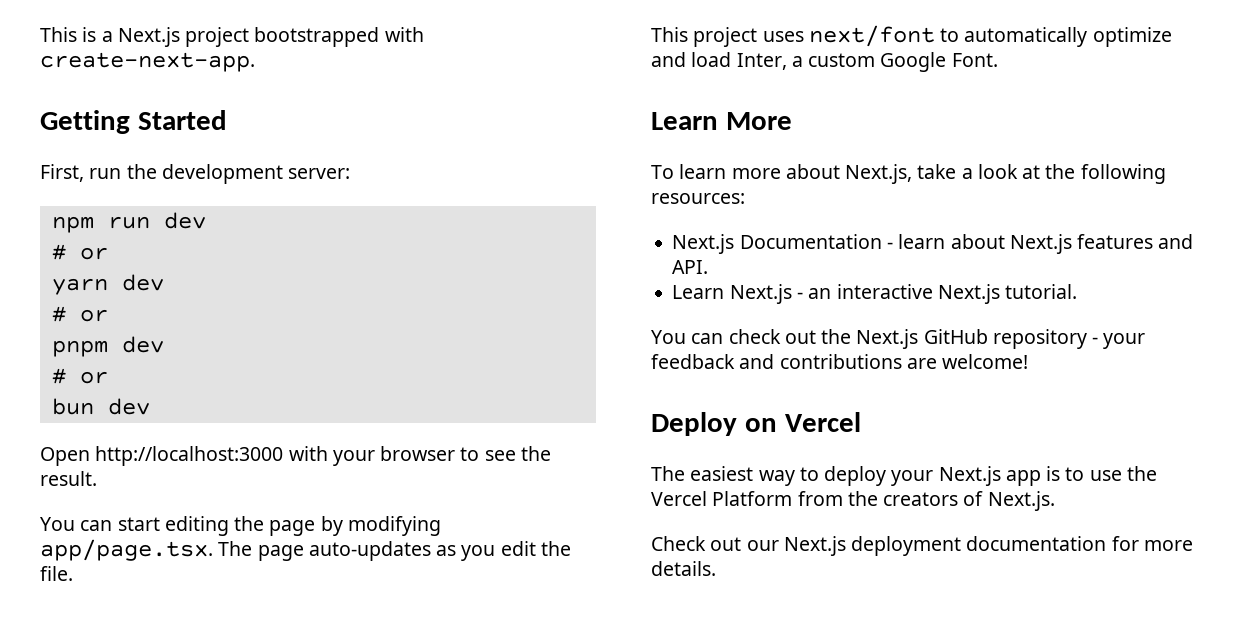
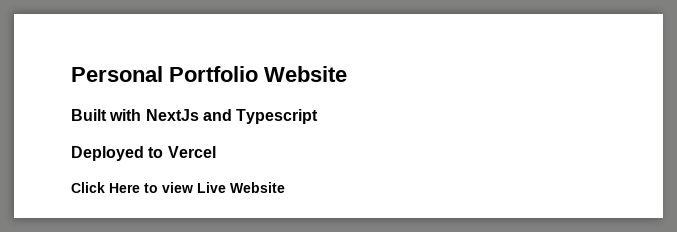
[40,27,424,47] [40,52,255,72] [40,110,227,134] [40,164,351,184] [51,212,206,233] [51,244,108,260] [51,274,164,295] [51,306,108,322] [51,336,164,357] [51,368,108,384] [51,398,150,415] [40,446,551,466] [40,471,97,486] [40,516,441,536] [40,539,571,561] [40,566,73,581] [651,25,1172,47] [651,52,998,72] [651,112,792,130] [651,164,1166,184] [651,193,745,204] [672,234,1194,254] [672,260,709,274] [672,284,1078,304] [651,329,1146,349] [651,354,1029,369] [651,412,861,436] [651,466,1157,486] [651,491,1055,511] [651,536,1193,556] [651,561,716,576] This is a Next.js project bootstrapped with create-next-app. // Getting Started // First, run the development server: // npm run dev // # or // yarn dev // # or // pnpm dev // # or // bun dev // Open http://localhost:3000 with your browser to see the result. // You can start editing the page by modifying app/page.tsx. The page auto-updates as you edit the file. // This project uses next/font to automatically optimize and load Inter, a custom Google Font. // Learn More // To learn more about Next.js, take a look at the following resources: // Next.js Documentation - learn about Next.js features and API. // Learn Next.js - an interactive Next.js tutorial. // You can check out the Next.js GitHub repository - your feedback and contributions are welcome! // Deploy on Vercel // The easiest way to deploy your Next.js app is to use the Vercel Platform from the creators of Next.js. // Check out our Next.js deployment documentation for more details. -> [71,66,347,82] [71,109,319,124] [71,146,216,161] [71,182,285,193] Personal Portfolio Website // Built with NextJs and Typescript // Deployed to Vercel // Click Here to view Live Website

